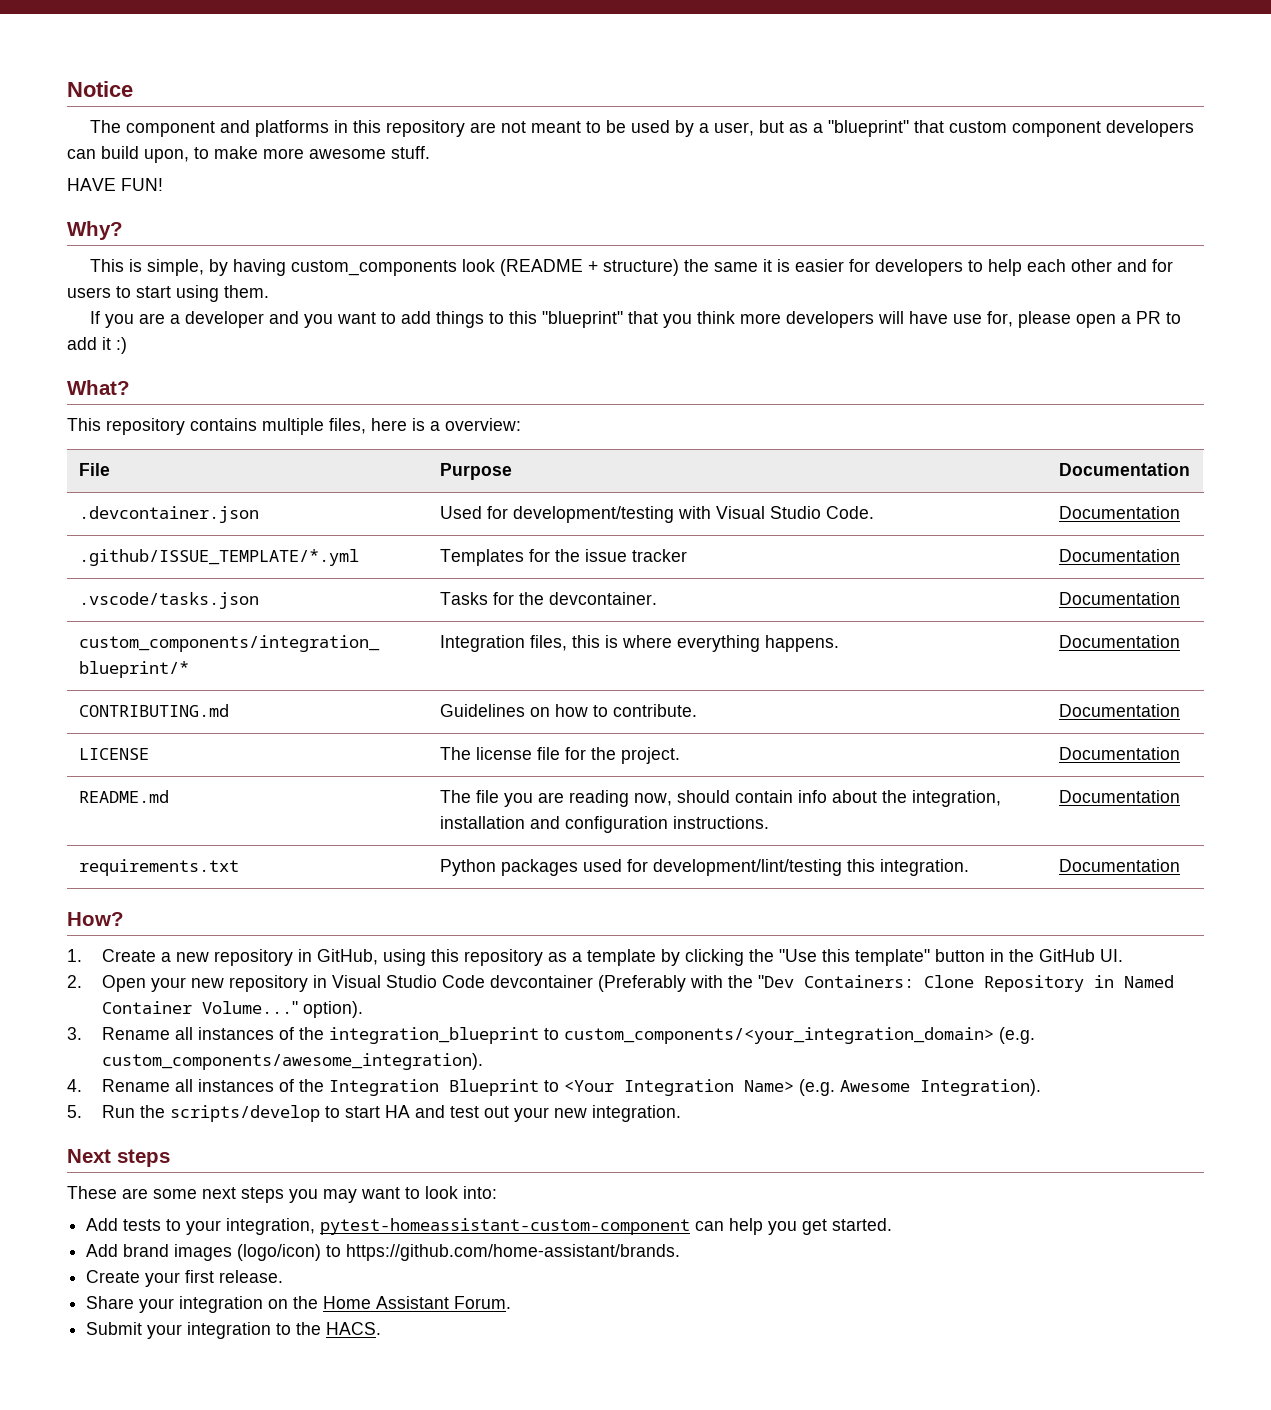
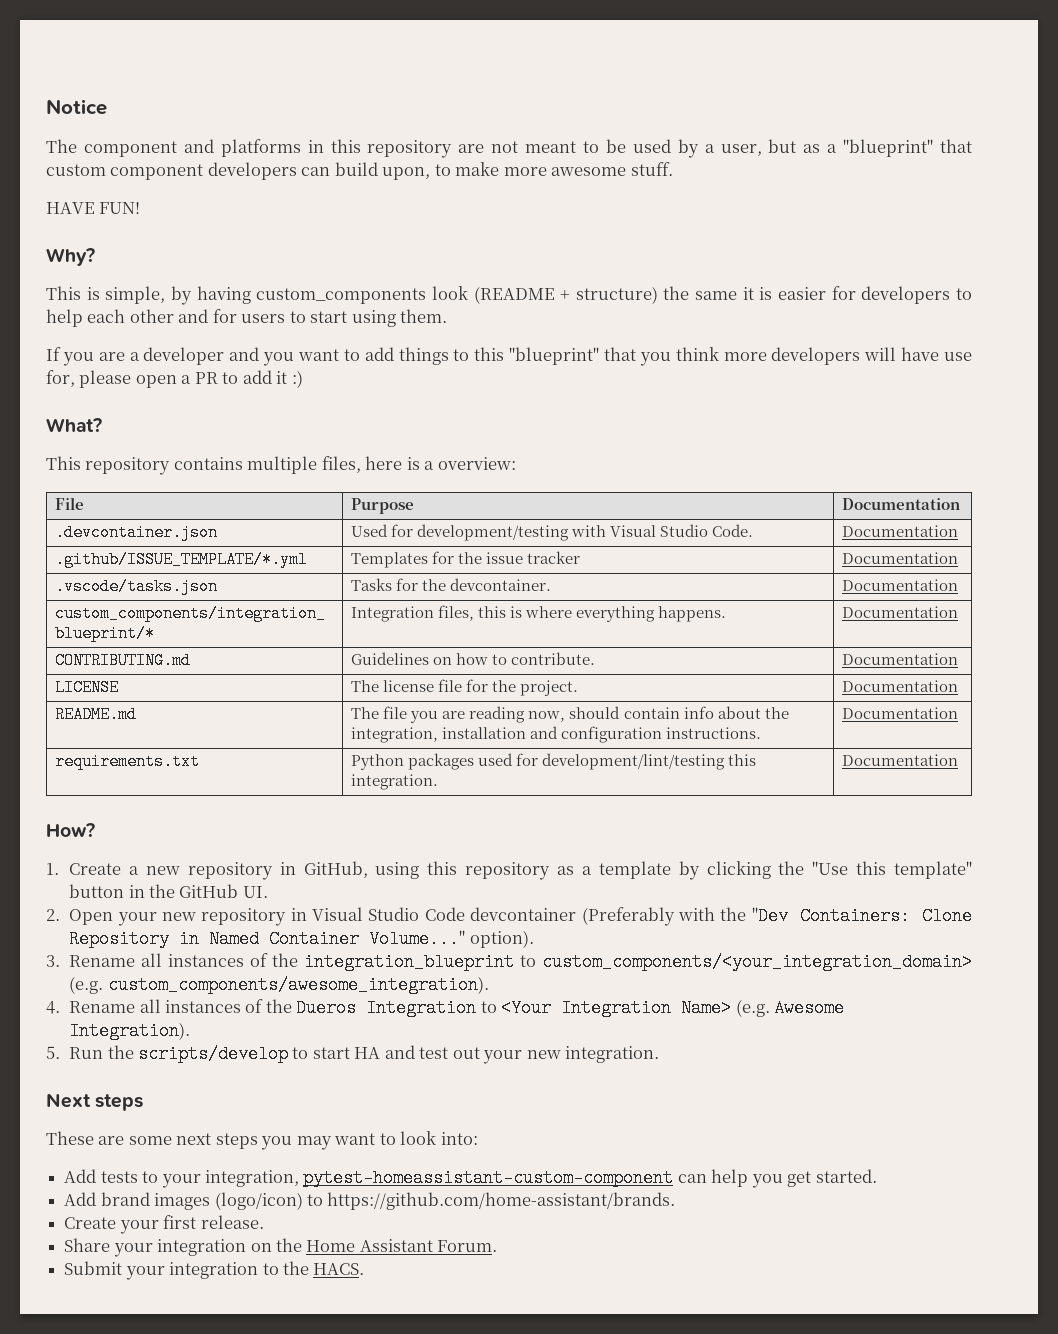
[328,1079,539,1096] Integration Blueprint -> [296,999,477,1017] Dueros Integration

